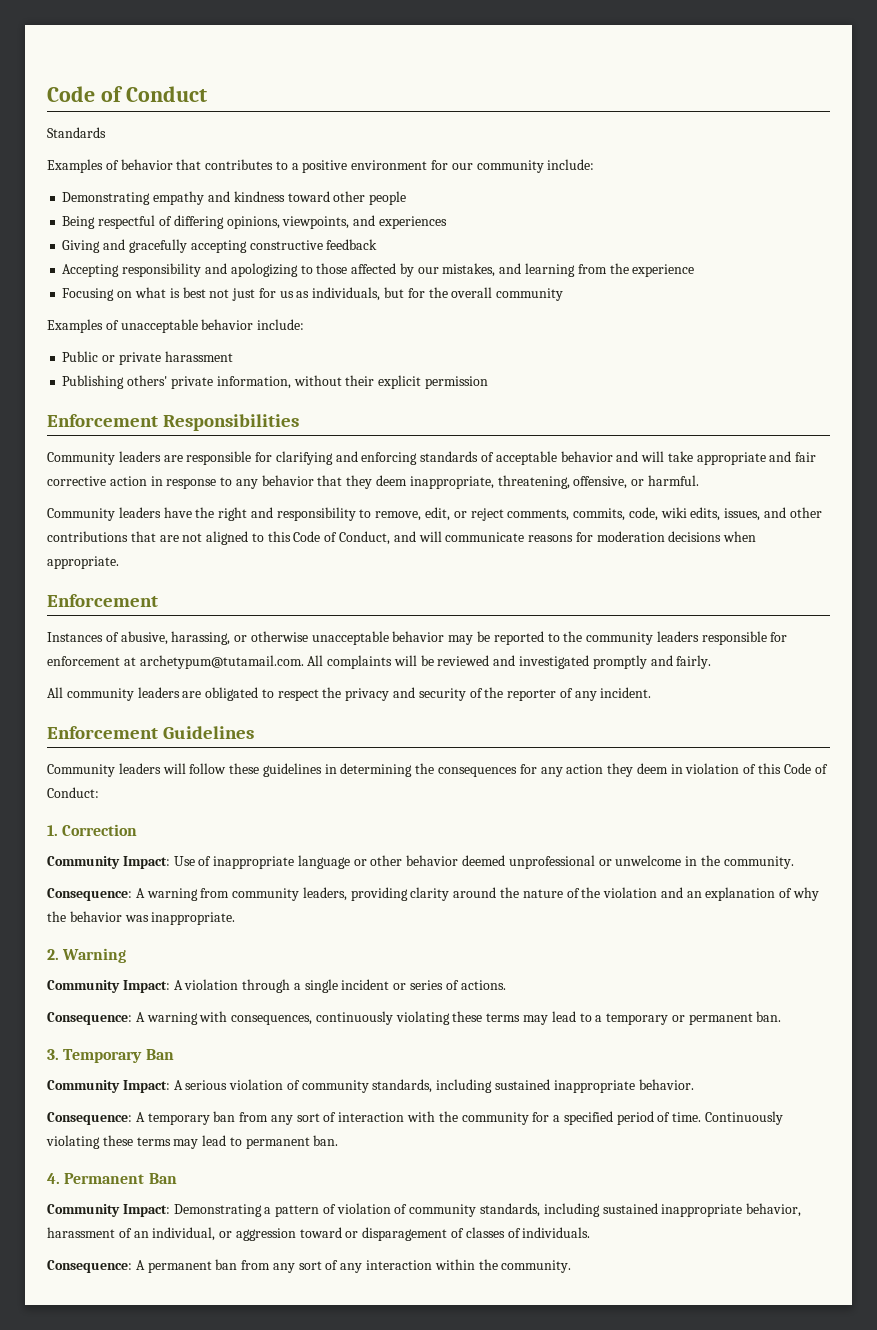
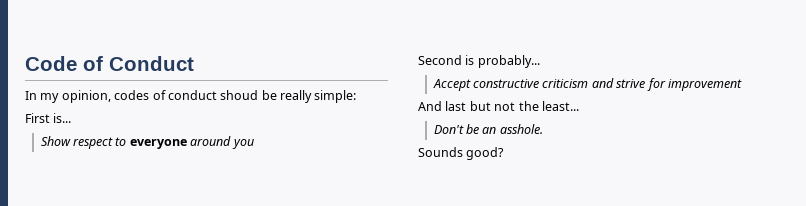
[47,127,106,138] [47,159,595,173] [62,191,407,205] [62,215,447,229] [62,239,378,253] [62,263,695,277] [62,287,564,301] [47,319,305,333] [62,351,233,365] [62,375,488,389] [47,414,300,431] [47,451,817,465] [47,475,699,489] [47,507,822,521] [47,531,757,545] [47,556,119,569] [47,594,158,607] [47,631,788,645] [47,655,712,669] [47,687,652,701] [47,726,255,739] [47,763,828,777] [47,787,99,798] [47,824,138,836] [47,855,794,869] [47,887,820,901] [47,911,236,925] [47,948,127,963] [47,979,506,993] [47,1011,782,1025] [47,1049,174,1063] [47,1079,694,1093] [47,1111,784,1125] [46,1135,339,1149] [47,1173,177,1184] [47,1203,802,1217] [47,1227,591,1241] [47,1259,572,1273] Standards // Examples of behavior that contributes to a positive environment for our community include: // Demonstrating empathy and kindness toward other people // Being respectful of differing opinions, viewpoints, and experiences // Giving and gracefully accepting constructive feedback // Accepting responsibility and apologizing to those affected by our mistakes, and learning from the experience // Focusing on what is best not just for us as individuals, but for the overall community // Examples of unacceptable behavior include: // Public or private harassment // Publishing others' private information, without their explicit permission // Enforcement Responsibilities // Community leaders are responsible for clarifying and enforcing standards of acceptable behavior and will take appropriate and fair corrective action in response to any behavior that they deem inappropriate, threatening, offensive, or harmful. // Community leaders have the right and responsibility to remove, edit, or reject comments, commits, code, wiki edits, issues, and other contributions that are not aligned to this Code of Conduct, and will communicate reasons for moderation decisions when appropriate. // Enforcement // Instances of abusive, harassing, or otherwise unacceptable behavior may be reported to the community leaders responsible for enforcement at archetypum@tutamail.com. All complaints will be reviewed and investigated promptly and fairly. // All community leaders are obligated to respect the privacy and security of the reporter of any incident. // Enforcement Guidelines // Community leaders will follow these guidelines in determining the consequences for any action they deem in violation of this Code of Conduct: // 1. Correction // Community Impact: Use of inappropriate language or other behavior deemed unprofessional or unwelcome in the community. // Consequence: A warning from community leaders, providing clarity around the nature of the violation and an explanation of why the behavior was inappropriate. // 2. Warning // Community Impact: A violation through a single incident or series of actions. // Consequence: A warning with consequences, continuously violating these terms may lead to a temporary or permanent ban. // 3. Temporary Ban // Community Impact: A serious violation of community standards, including sustained inappropriate behavior. // Consequence: A temporary ban from any sort of interaction with the community for a specified period of time. Continuously violating these terms may lead to permanent ban. // 4. Permanent Ban // Community Impact: Demonstrating a pattern of violation of community standards, including sustained inappropriate behavior, harassment of an individual, or aggression toward or disparagement of classes of individuals. // Consequence: A permanent ban from any sort of any interaction within the community. -> [25,90,357,103] [25,113,72,123] [40,136,254,149] [418,55,540,68] [432,78,742,91] [418,101,579,111] [433,124,543,134] [418,147,505,160] In my opinion, codes of conduct shoud be really simple: // First is... // Show respect to everyone around you // Second is probably... // Accept constructive criticism and strive for improvement // And last but not the least... // Don't be an asshole. // Sounds good?

